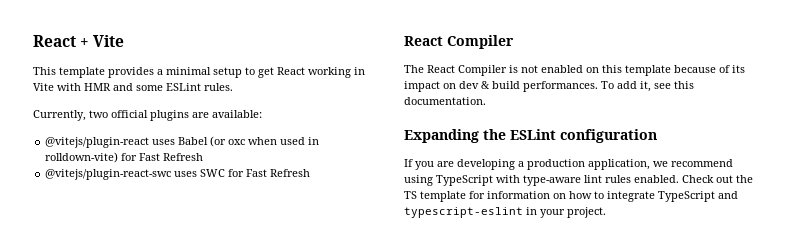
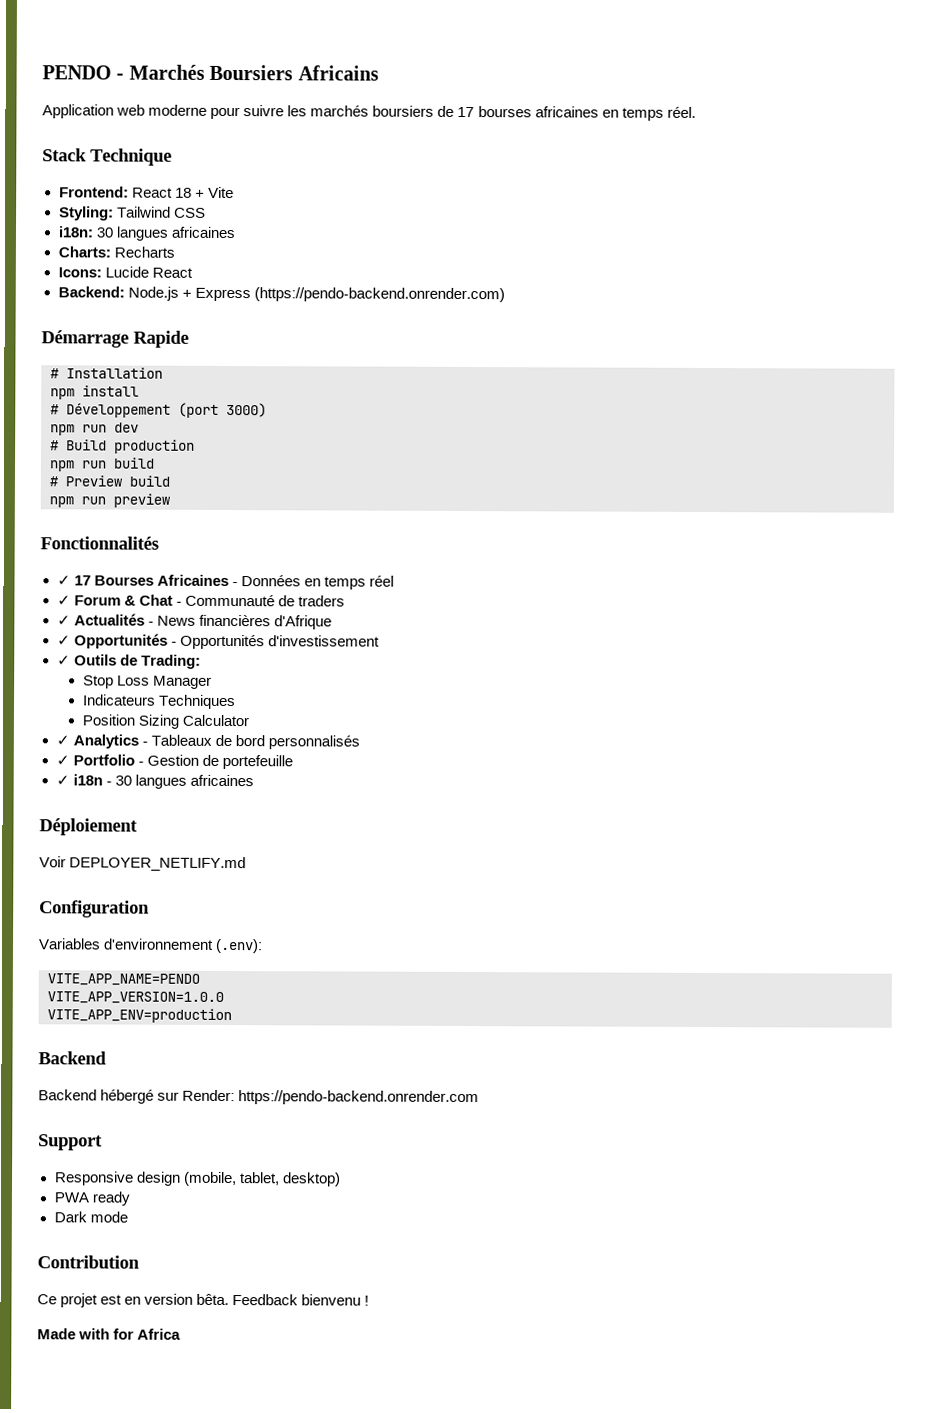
[33,35,125,47] [33,67,365,78] [33,83,233,91] [33,110,262,121] [45,136,320,148] [45,152,204,163] [45,169,311,180] [404,35,514,49] [404,65,745,76] [404,81,694,92] [404,97,486,105] [404,129,657,143] [404,159,733,170] [404,175,753,186] [404,191,738,202] [404,207,606,218] React + Vite // This template provides a minimal setup to get React working in Vite with HMR and some ESLint rules. // Currently, two official plugins are available: // @vitejs/plugin-react uses Babel (or oxc when used in rolldown-vite) for Fast Refresh // @vitejs/plugin-react-swc uses SWC for Fast Refresh // React Compiler // The React Compiler is not enabled on this template because of its impact on dev & build performances. To add it, see this documentation. // Expanding the ESLint configuration // If you are developing a production application, we recommend using TypeScript with type-aware lint rules enabled. Check out the TS template for information on how to integrate TypeScript and typescript-eslint in your project. -> [42,64,379,81] [42,104,696,121] [42,148,172,166] [58,186,234,199] [58,206,206,221] [57,226,236,241] [57,246,175,258] [57,266,193,278] [57,286,505,303] [41,330,189,348] [50,367,163,379] [50,385,139,400] [50,402,267,418] [50,422,139,436] [50,439,195,454] [49,457,155,472] [49,475,170,487] [49,493,170,508] [40,536,159,550] [56,574,394,590] [56,594,345,607] [56,613,332,630] [56,633,380,650] [56,654,201,669] [82,675,212,689] [82,694,236,710] [81,714,249,729] [55,734,360,750] [55,754,293,770] [55,774,254,789] [39,818,138,836] [39,856,247,872] [39,900,150,918] [38,938,264,954] [47,973,200,986] [47,991,224,1004] [47,1008,232,1024] [38,1051,107,1065] [38,1089,480,1106] [38,1134,103,1151] [53,1171,341,1187] [53,1191,130,1206] [53,1211,128,1223] [37,1255,140,1269] [37,1293,370,1308] [37,1328,182,1340] PENDO - Marchés Boursiers Africains // Application web moderne pour suivre les marchés boursiers de 17 bourses africaines en temps réel. // Stack Technique // Frontend: React 18 + Vite // Styling: Tailwind CSS // i18n: 30 langues africaines // Charts: Recharts // Icons: Lucide React // Backend: Node.js + Express (https://pendo-backend.onrender.com) // Démarrage Rapide // # Installation // npm install // # Développement (port 3000) // npm run dev // # Build production // npm run build // # Preview build // npm run preview // Fonctionnalités // ✓ 17 Bourses Africaines - Données en temps réel // ✓ Forum & Chat - Communauté de traders // ✓ Actualités - News financières d'Afrique // ✓ Opportunités - Opportunités d'investissement // ✓ Outils de Trading: // Stop Loss Manager // Indicateurs Techniques // Position Sizing Calculator // ✓ Analytics - Tableaux de bord personnalisés // ✓ Portfolio - Gestion de portefeuille // ✓ i18n - 30 langues africaines // Déploiement // Voir DEPLOYER_NETLIFY.md // Configuration // Variables d'environnement (.env): // VITE_APP_NAME=PENDO // VITE_APP_VERSION=1.0.0 // VITE_APP_ENV=production // Backend // Backend hébergé sur Render: https://pendo-backend.onrender.com // Support // Responsive design (mobile, tablet, desktop) // PWA ready // Dark mode // Contribution // Ce projet est en version bêta. Feedback bienvenu ! // Made with for Africa

